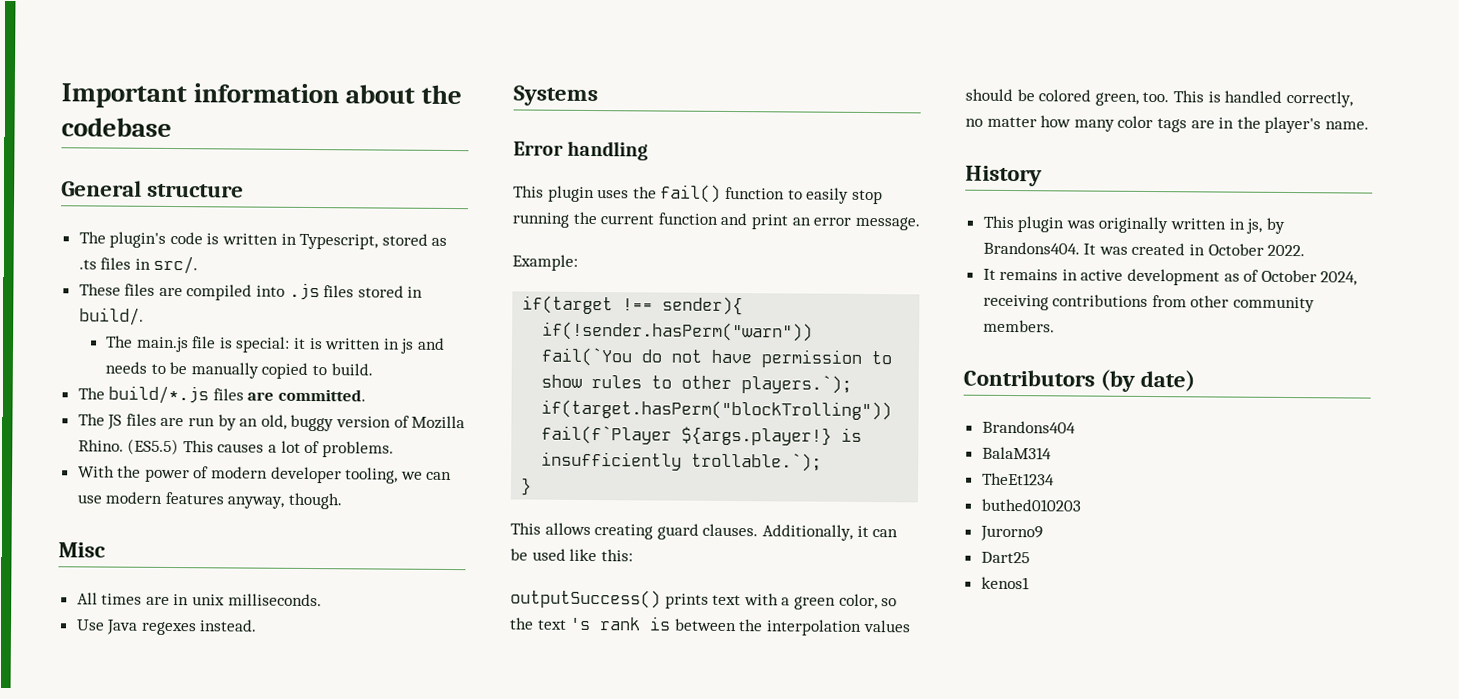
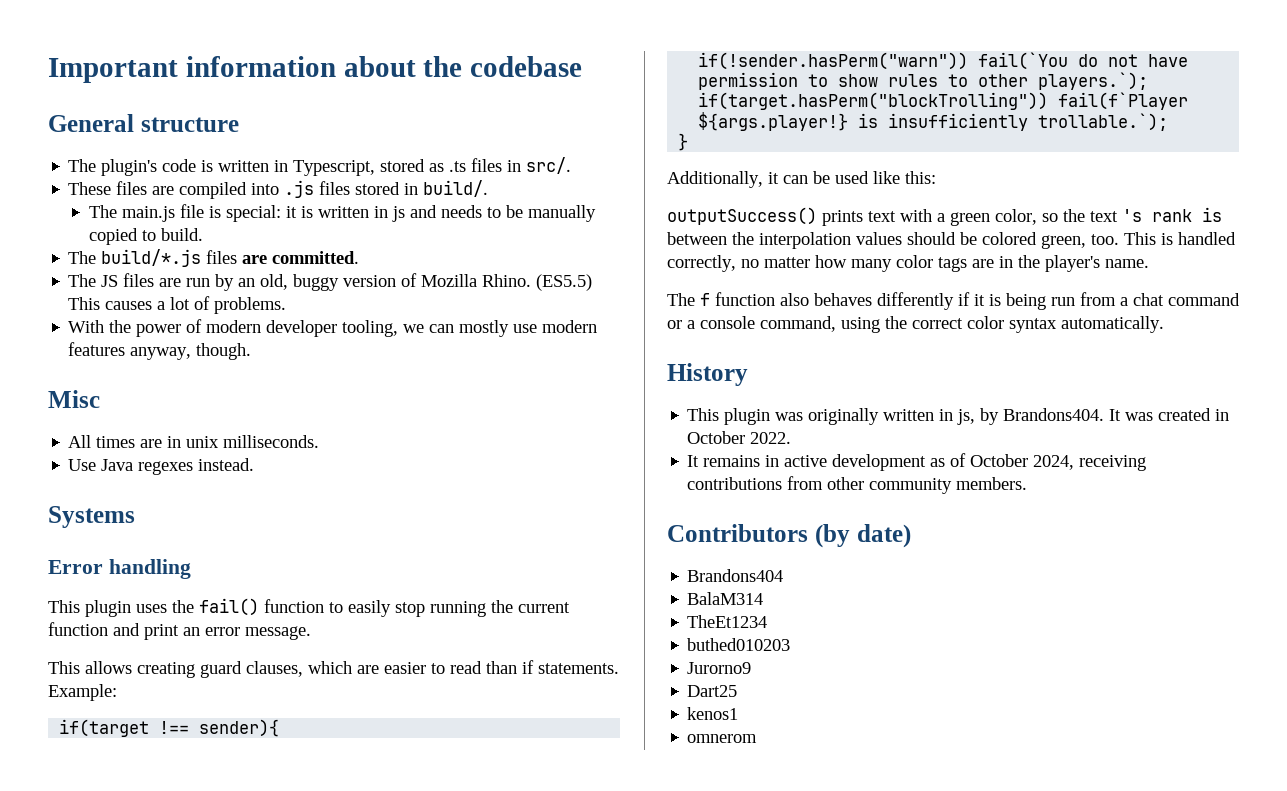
(453, 476) none -> [459,320,510,337] mostly
(920, 223) none -> [48,660,619,678] This allows creating guard clauses, which are easier to read than if statements.
[510,522,759,540] This allows creating guard clauses. -> (689, 142) none
(1369, 125) none -> [667,292,1240,310] [667,316,1164,333] // The f function also behaves differently if it is being run from a chat command or a console command, using the correct color syntax automatically.
(1030, 583) none -> [687,734,758,743] // omnerom

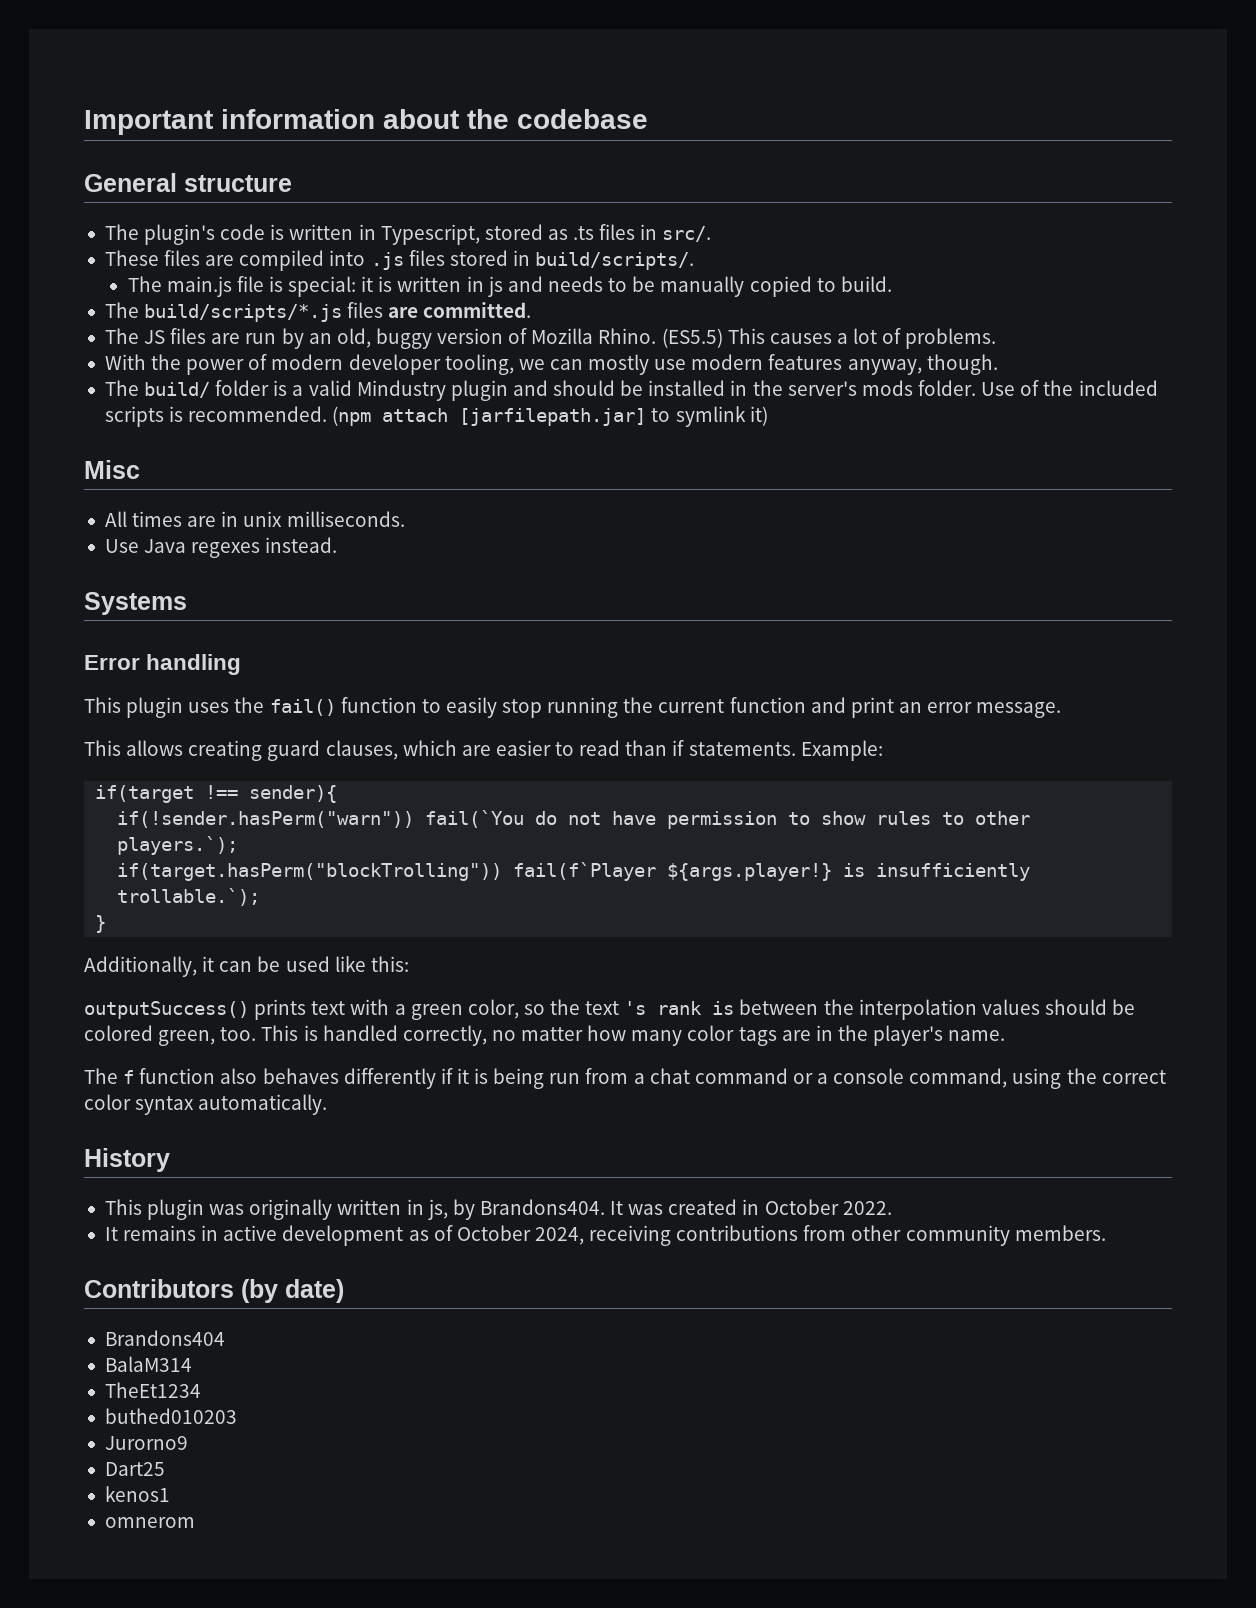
[423,180,489,197] build/. -> [535,252,695,270] build/scripts/.
[101,249,202,267] build/*.js -> [144,304,343,322] build/scripts/*.js
(252, 351) none -> [104,380,1158,401] [104,406,768,427] // The build/ folder is a valid Mindustry plugin and should be installed in the server's mods folder. Use of the included scripts is recommended. (npm attach [jarfilepath.jar] to symlink it)

